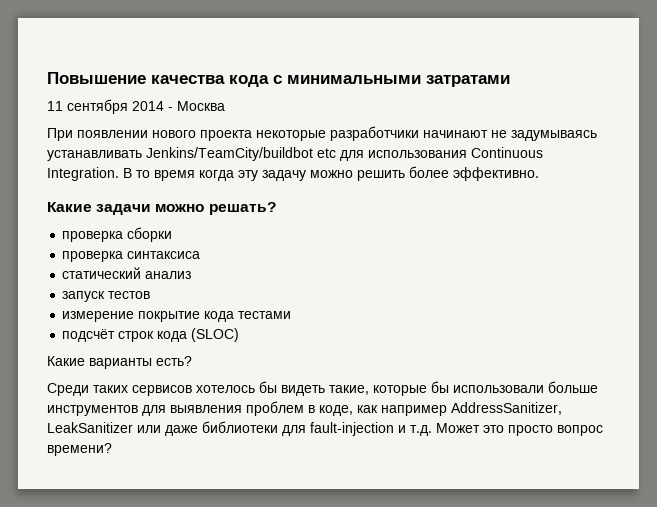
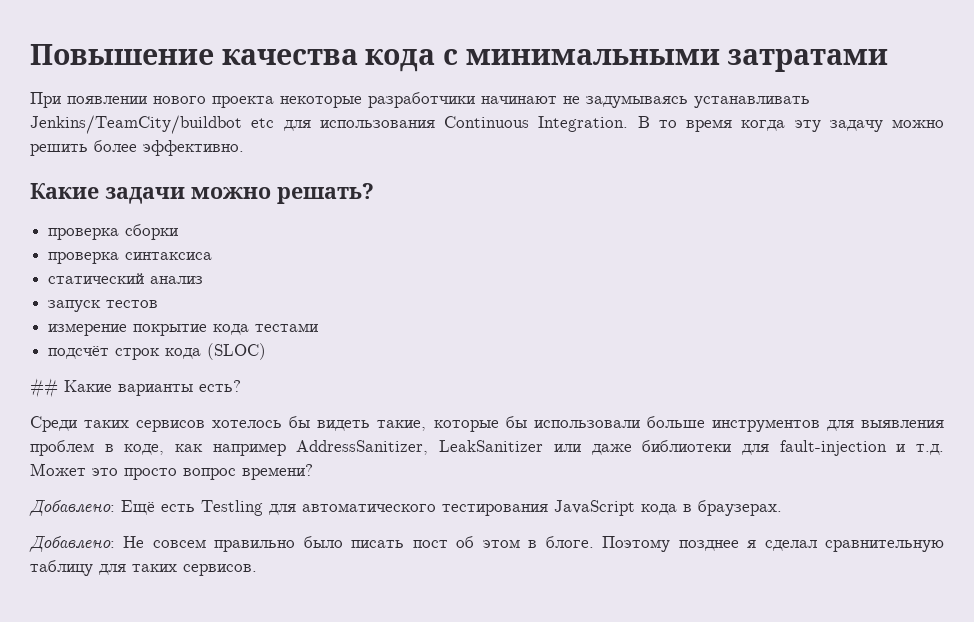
[47,99,225,114] // 11 сентября 2014 - Москва -> (889, 60) none
(240, 335) none -> [30,378,58,398] ##
(112, 449) none -> [29,500,782,516] [29,536,944,552] [30,560,257,576] // Добавлено: Ещё есть Testling для автоматического тестирования JavaScript кода в браузерах. // Добавлено: Не совсем правильно было писать пост об этом в блоге. Поэтому позднее я сделал сравнительную таблицу для таких сервисов.

